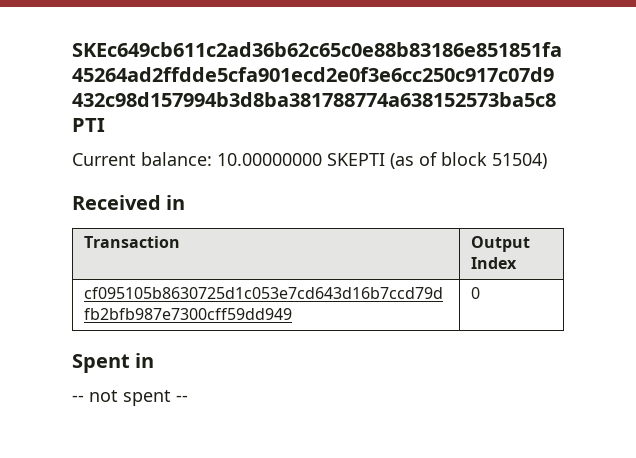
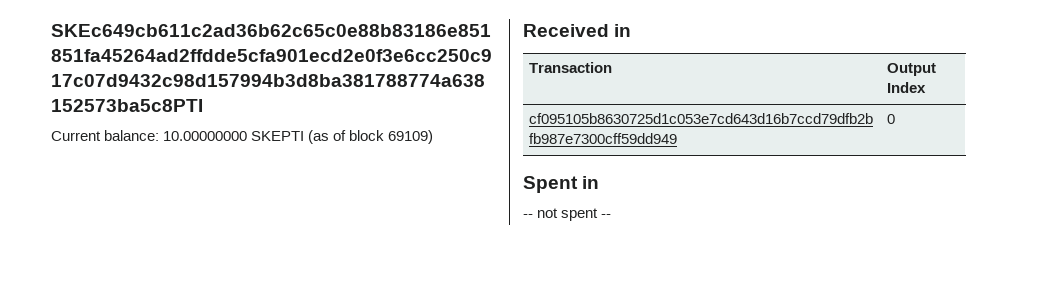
[492,153,547,169] 51504) -> [388,130,434,144] 69109)

